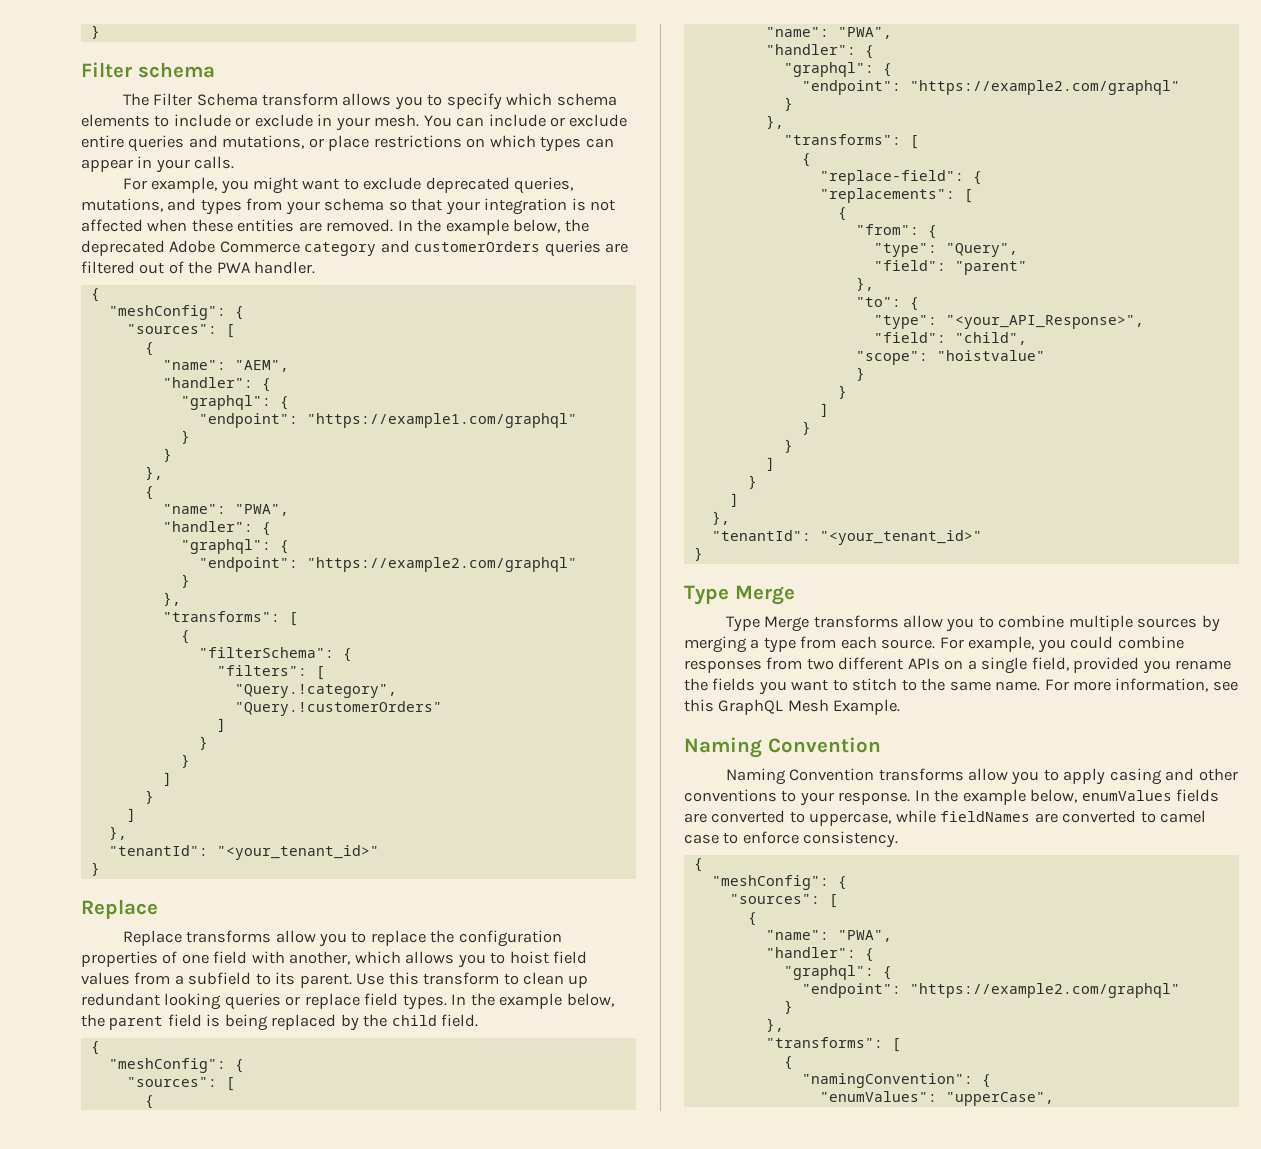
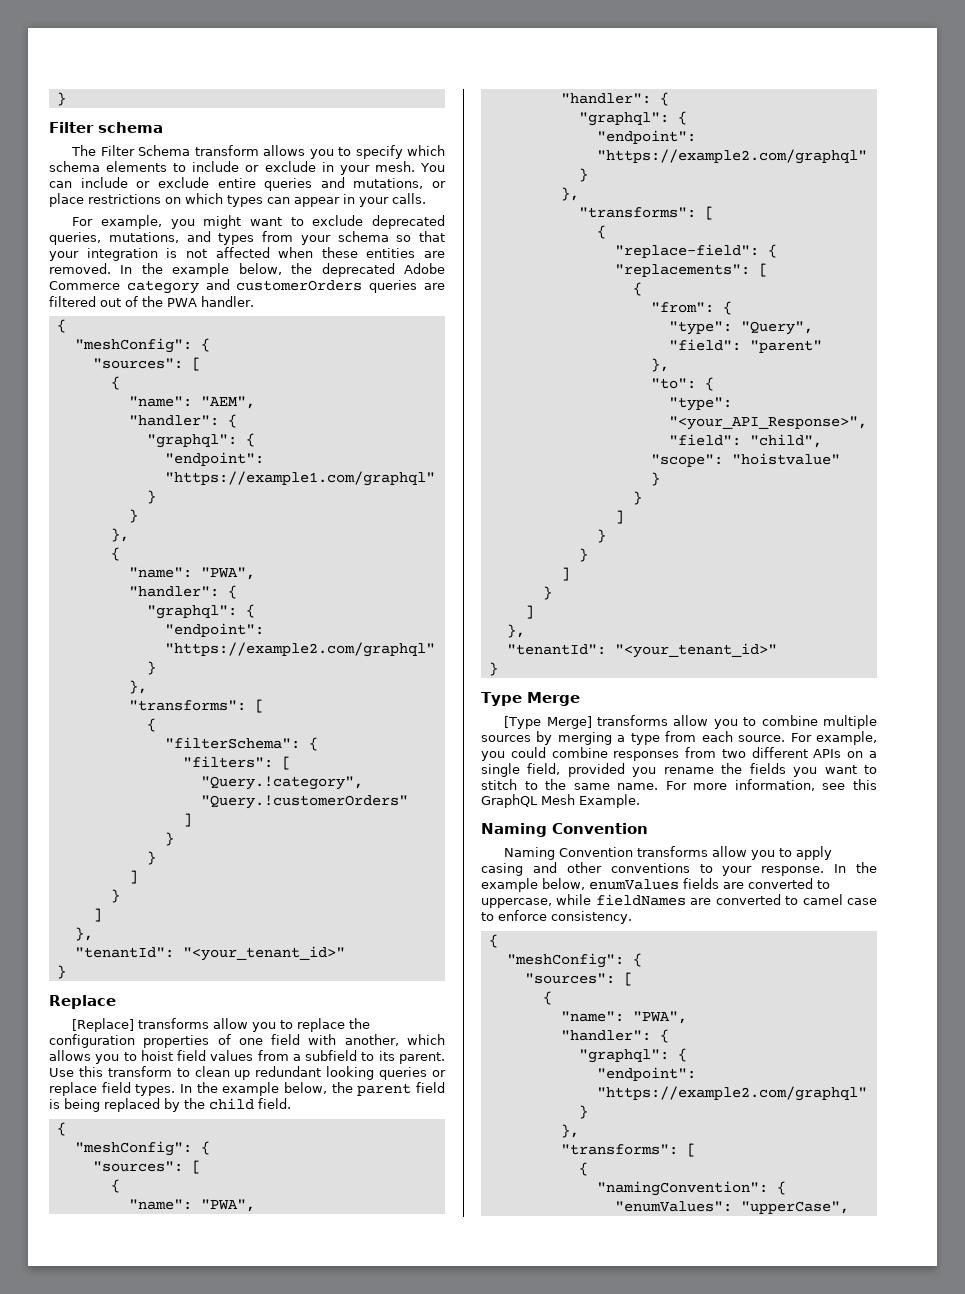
[122,930,182,946] Replace -> [72,1018,135,1032] [Replace]
[725,616,810,632] Type Merge -> [504,716,592,729] [Type Merge]

